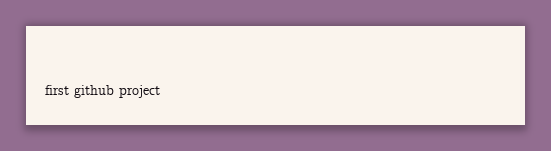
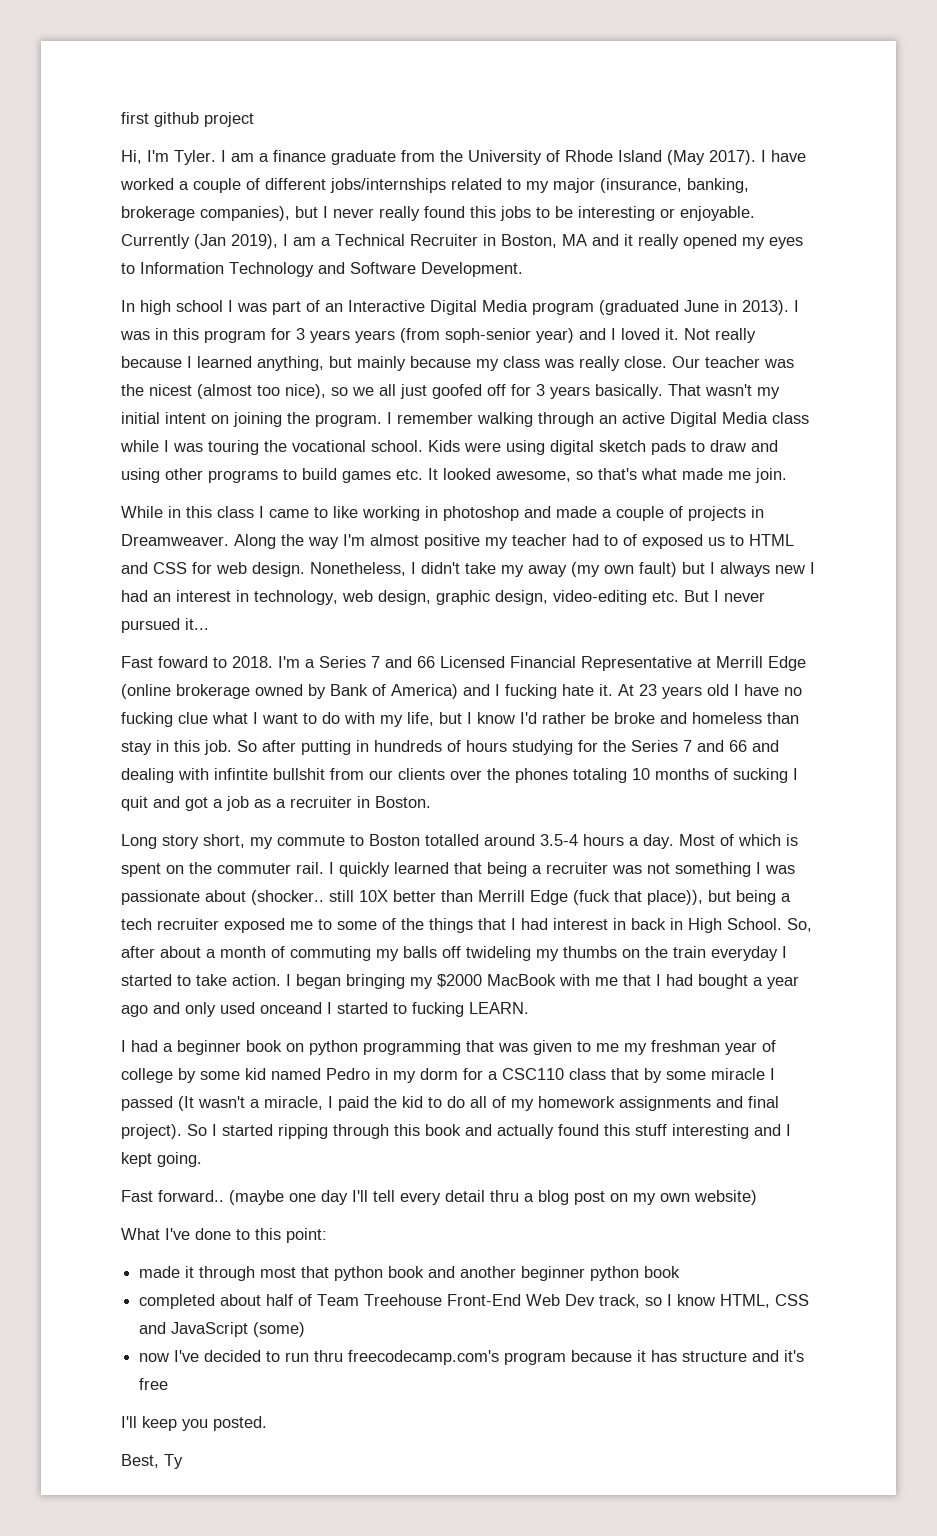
(160, 91) none -> [121,150,806,165] [120,178,749,193] [121,206,755,221] [121,234,803,249] [121,262,523,277] [121,300,799,315] [120,328,756,343] [121,356,794,371] [121,384,780,399] [121,412,809,427] [120,440,778,455] [121,468,787,483] [121,506,764,521] [121,534,794,549] [121,562,815,577] [121,590,765,605] [121,618,209,633] [121,656,806,671] [121,684,802,699] [121,712,799,727] [121,740,779,755] [121,768,798,783] [121,796,431,811] [121,834,798,849] [121,862,795,877] [121,890,791,905] [121,918,812,933] [121,946,787,961] [121,974,799,989] [121,1002,529,1017] [121,1040,776,1055] [121,1068,775,1083] [121,1096,779,1111] [121,1124,791,1139] [121,1152,202,1167] [121,1190,757,1205] [121,1228,327,1243] [139,1266,681,1281] [139,1294,810,1309] [139,1322,306,1337] [139,1350,805,1365] [139,1378,169,1390] [121,1416,267,1431] [121,1454,183,1469] // Hi, I'm Tyler. I am a finance graduate from the University of Rhode Island (May 2017). I have worked a couple of different jobs/internships related to my major (insurance, banking, brokerage companies), but I never really found this jobs to be interesting or enjoyable. Currently (Jan 2019), I am a Technical Recruiter in Boston, MA and it really opened my eyes to Information Technology and Software Development. // In high school I was part of an Interactive Digital Media program (graduated June in 2013). I was in this program for 3 years years (from soph-senior year) and I loved it. Not really because I learned anything, but mainly because my class was really close. Our teacher was the nicest (almost too nice), so we all just goofed off for 3 years basically. That wasn't my initial intent on joining the program. I remember walking through an active Digital Media class while I was touring the vocational school. Kids were using digital sketch pads to draw and using other programs to build games etc. It looked awesome, so that's what made me join. // While in this class I came to like working in photoshop and made a couple of projects in Dreamweaver. Along the way I'm almost positive my teacher had to of exposed us to HTML and CSS for web design. Nonetheless, I didn't take my away (my own fault) but I always new I had an interest in technology, web design, graphic design, video-editing etc. But I never pursued it... // Fast foward to 2018. I'm a Series 7 and 66 Licensed Financial Representative at Merrill Edge (online brokerage owned by Bank of America) and I fucking hate it. At 23 years old I have no fucking clue what I want to do with my life, but I know I'd rather be broke and homeless than stay in this job. So after putting in hundreds of hours studying for the Series 7 and 66 and dealing with infintite bullshit from our clients over the phones totaling 10 months of sucking I quit and got a job as a recruiter in Boston. // Long story short, my commute to Boston totalled around 3.5-4 hours a day. Most of which is spent on the commuter rail. I quickly learned that being a recruiter was not something I was passionate about (shocker.. still 10X better than Merrill Edge (fuck that place)), but being a tech recruiter exposed me to some of the things that I had interest in back in High School. So, after about a month of commuting my balls off twideling my thumbs on the train everyday I started to take action. I began bringing my $2000 MacBook with me that I had bought a year ago and only used onceand I started to fucking LEARN. // I had a beginner book on python programming that was given to me my freshman year of college by some kid named Pedro in my dorm for a CSC110 class that by some miracle I passed (It wasn't a miracle, I paid the kid to do all of my homework assignments and final project). So I started ripping through this book and actually found this stuff interesting and I kept going. // Fast forward.. (maybe one day I'll tell every detail thru a blog post on my own website) // What I've done to this point: // made it through most that python book and another beginner python book // completed about half of Team Treehouse Front-End Web Dev track, so I know HTML, CSS and JavaScript (some) // now I've decided to run thru freecodecamp.com's program because it has structure and it's free // I'll keep you posted. // Best, Ty

